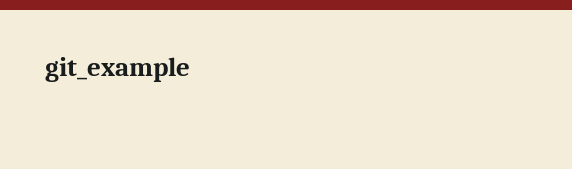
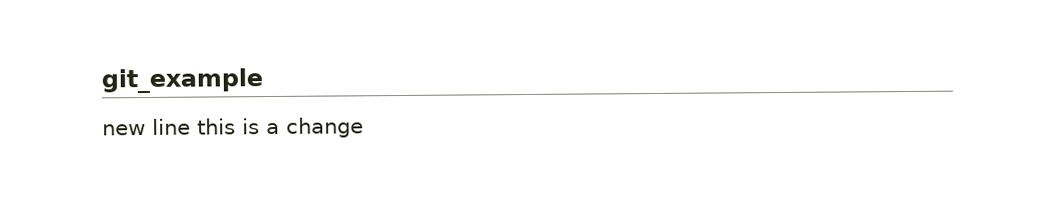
(190, 69) none -> [102,117,364,138] // new line this is a change

